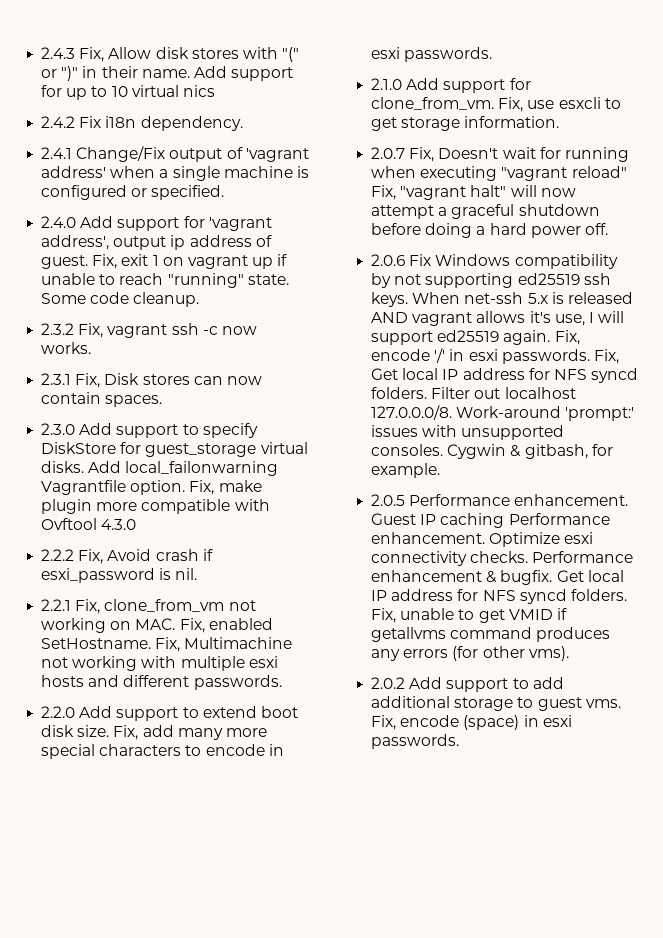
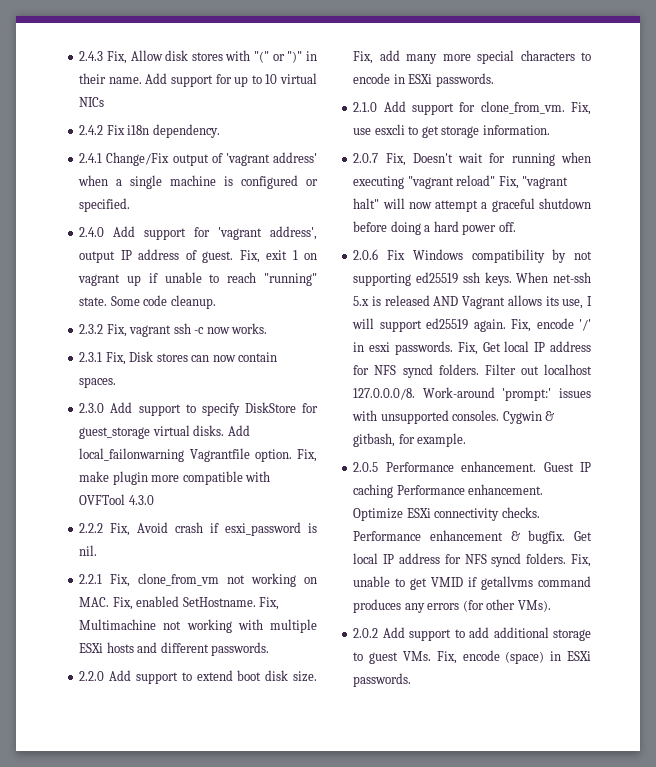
[182,85,215,97] nics -> [79,97,105,107] NICs
[170,235,186,250] ip -> [120,250,132,260] IP
[41,518,98,530] Ovftool -> [79,494,126,505] OVFTool
[248,656,278,668] esxi -> [79,643,104,653] ESXi
[371,47,401,59] esxi -> [408,74,433,84] ESXi
[412,311,551,326] vagrant allows it's -> [462,295,559,309] Vagrant allows its
[564,532,594,544] esxi -> [406,508,431,518] ESXi
[528,646,569,661] vms). -> [517,600,551,612] VMs).
[585,699,621,708] vms. -> [402,651,431,661] VMs.
[542,715,572,727] esxi -> [567,651,591,661] ESXi

